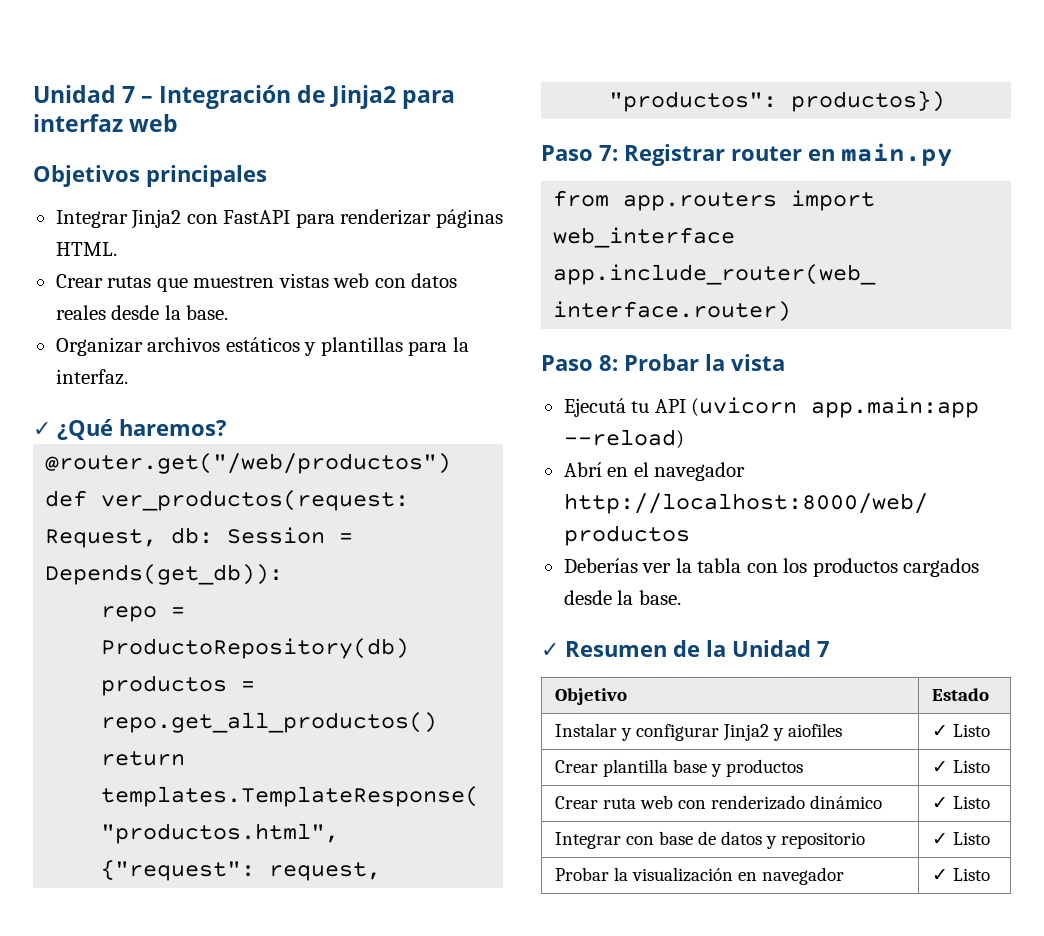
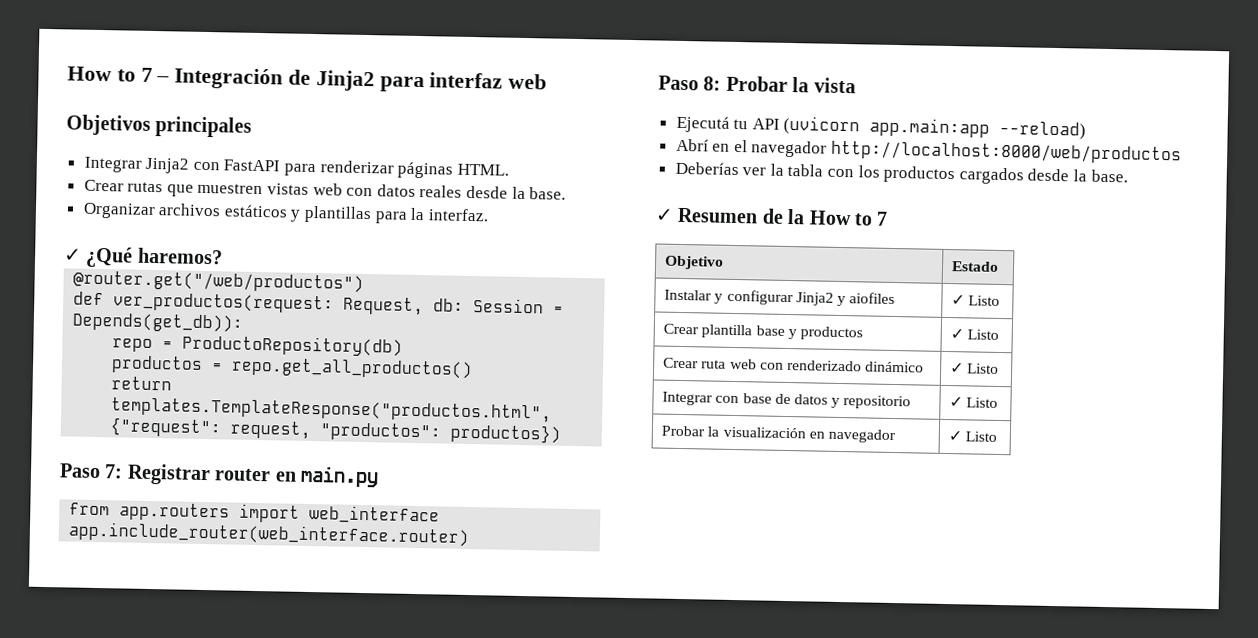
[33,85,116,103] Unidad -> [67,66,136,82] How to
[732,640,811,657] Unidad -> [808,210,873,226] How to

